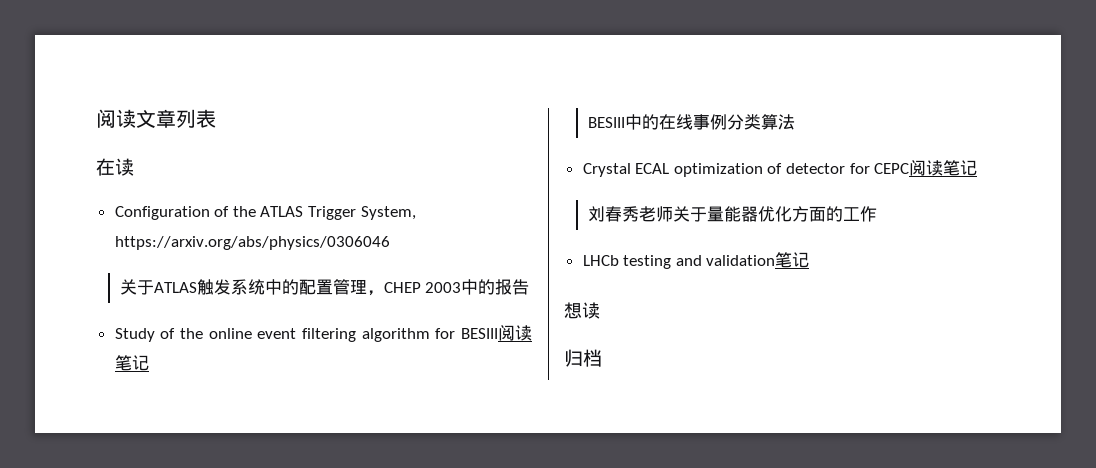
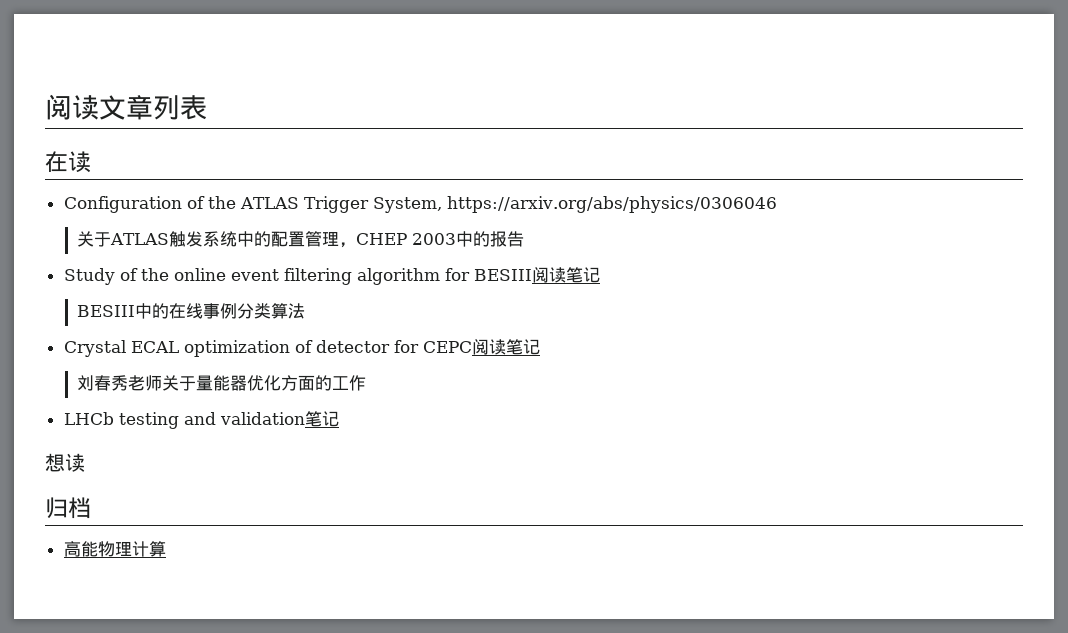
(602, 358) none -> [63,541,166,557] // 高能物理计算

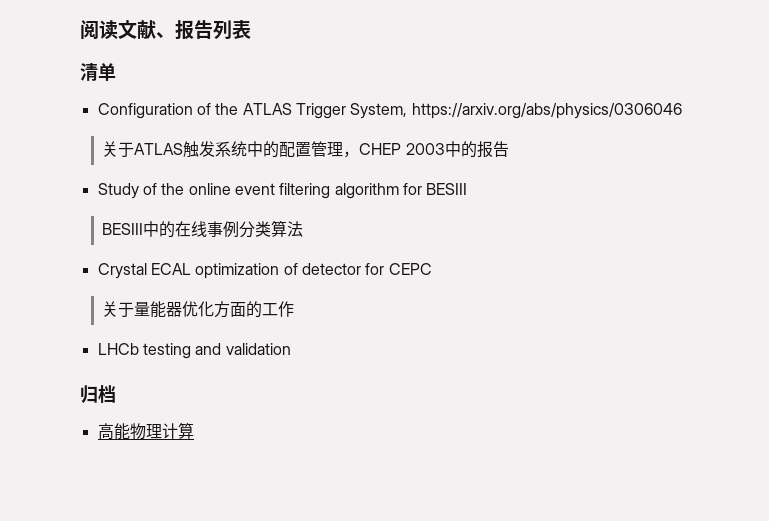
[126,95,153,120] 章 -> [137,20,213,40] 献、报告
[45,151,91,173] 在读 -> [80,63,116,81] 清单
[531,267,600,283] 阅读笔记 -> (468, 189) none
[471,339,540,355] [77,375,163,391] 阅读笔记 // 刘春秀老师 -> (432, 269) //
[304,411,339,427] [45,453,85,472] 笔记 // 想读 -> (291, 349) none

